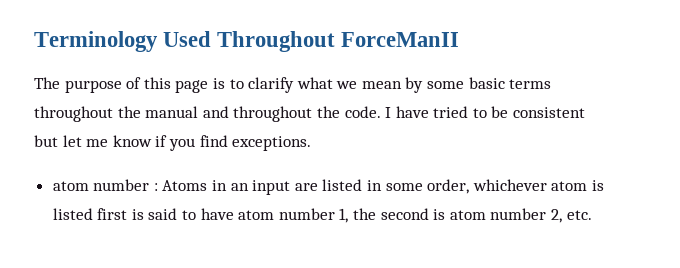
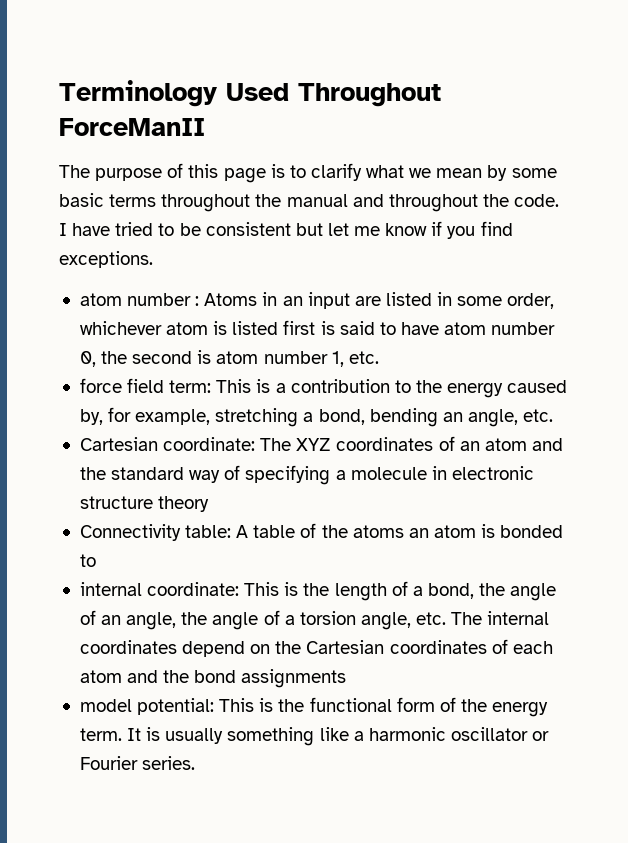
[339,208,349,223] 1, -> [79,351,96,367] 0,
[550,209,592,223] 2, etc. -> [331,351,379,367] [79,378,568,398] [79,407,554,427] [79,436,563,451] [79,465,534,485] [79,496,210,512] [79,523,564,541] [79,554,96,567] [79,581,557,601] [79,610,550,630] [79,639,553,657] [79,669,347,688] [79,697,549,717] [79,727,550,746] [79,756,196,770] 1, etc. // force field term: This is a contribution to the energy caused by, for example, stretching a bond, bending an angle, etc. // Cartesian coordinate: The XYZ coordinates of an atom and the standard way of specifying a molecule in electronic structure theory // Connectivity table: A table of the atoms an atom is bonded to // internal coordinate: This is the length of a bond, the angle of an angle, the angle of a torsion angle, etc. The internal coordinates depend on the Cartesian coordinates of each atom and the bond assignments // model potential: This is the functional form of the energy term. It is usually something like a harmonic oscillator or Fourier series.

